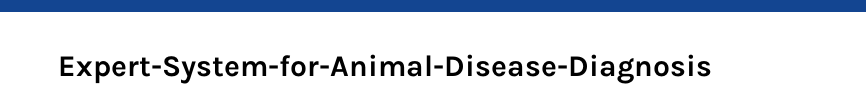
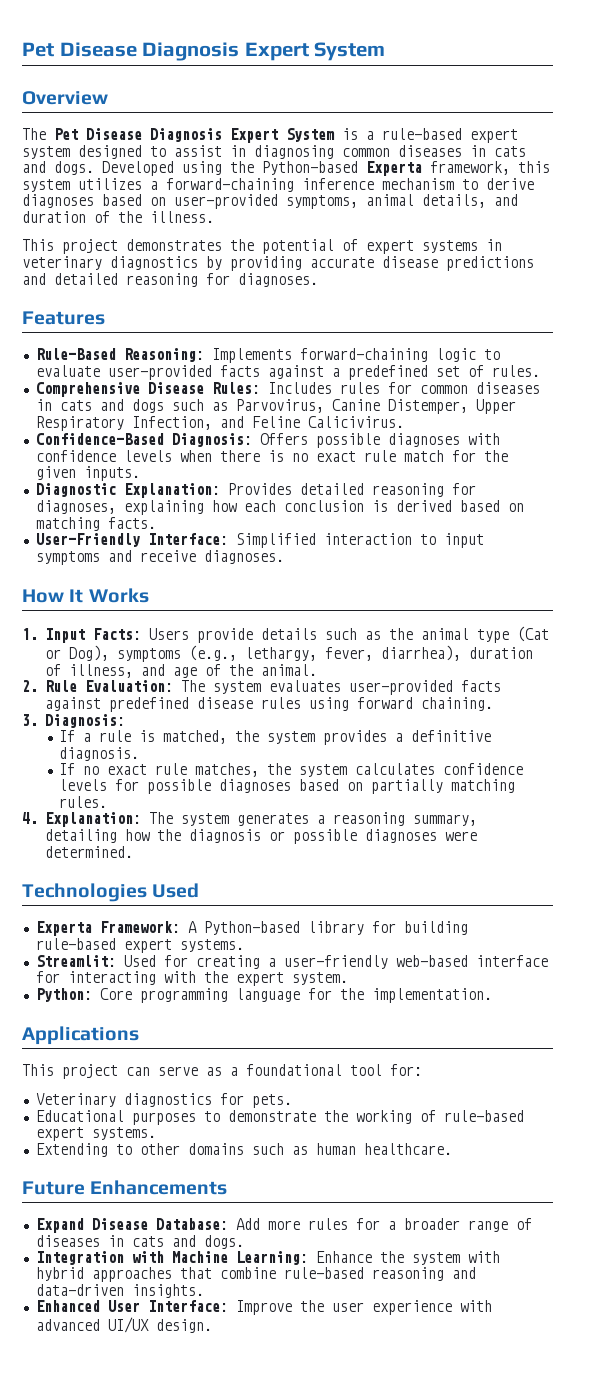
[58,54,712,84] Expert-System-for-Animal-Disease-Diagnosis -> [22,42,386,61] [22,91,108,105] [22,128,518,143] [22,145,526,159] [22,161,550,176] [22,178,534,192] [22,194,518,209] [22,211,214,223] [22,239,502,254] [22,256,534,271] [22,273,318,287] [22,311,105,325] [35,348,500,363] [35,365,540,380] [35,382,540,397] [35,399,516,414] [35,416,404,431] [35,433,500,448] [35,450,508,462] [35,466,140,481] [35,483,476,498] [35,500,524,515] [35,517,156,531] [35,533,484,548] [35,550,284,565] [22,588,149,603] [22,626,550,643] [45,645,534,662] [45,664,318,678] [22,680,502,695] [45,697,494,712] [22,714,126,728] [59,730,492,745] [59,747,140,761] [59,763,524,777] [59,779,516,794] [59,796,108,808] [22,812,478,827] [45,829,478,844] [45,846,134,858] [22,883,200,902] [35,921,468,936] [35,938,244,953] [35,955,548,969] [35,971,348,986] [35,988,492,1003] [22,1026,139,1045] [22,1064,422,1079] [35,1093,292,1108] [35,1110,524,1125] [35,1127,156,1141] [35,1143,452,1157] [22,1180,228,1195] [35,1218,532,1233] [35,1235,244,1249] [35,1251,500,1265] [35,1267,476,1282] [35,1284,204,1298] [35,1300,492,1315] [35,1317,212,1333] Pet Disease Diagnosis Expert System // Overview // The Pet Disease Diagnosis Expert System is a rule-based expert system designed to assist in diagnosing common diseases in cats and dogs. Developed using the Python-based Experta framework, this system utilizes a forward-chaining inference mechanism to derive diagnoses based on user-provided symptoms, animal details, and duration of the illness. // This project demonstrates the potential of expert systems in veterinary diagnostics by providing accurate disease predictions and detailed reasoning for diagnoses. // Features // Rule-Based Reasoning: Implements forward-chaining logic to evaluate user-provided facts against a predefined set of rules. // Comprehensive Disease Rules: Includes rules for common diseases in cats and dogs such as Parvovirus, Canine Distemper, Upper Respiratory Infection, and Feline Calicivirus. // Confidence-Based Diagnosis: Offers possible diagnoses with confidence levels when there is no exact rule match for the given inputs. // Diagnostic Explanation: Provides detailed reasoning for diagnoses, explaining how each conclusion is derived based on matching facts. // User-Friendly Interface: Simplified interaction to input symptoms and receive diagnoses. // How It Works // 1. Input Facts: Users provide details such as the animal type (Cat or Dog), symptoms (e.g., lethargy, fever, diarrhea), duration of illness, and age of the animal. // 2. Rule Evaluation: The system evaluates user-provided facts against predefined disease rules using forward chaining. // 3. Diagnosis: // If a rule is matched, the system provides a definitive diagnosis. // If no exact rule matches, the system calculates confidence levels for possible diagnoses based on partially matching rules. // 4. Explanation: The system generates a reasoning summary, detailing how the diagnosis or possible diagnoses were determined. // Technologies Used // Experta Framework: A Python-based library for building rule-based expert systems. // Streamlit: Used for creating a user-friendly web-based interface for interacting with the expert system. // Python: Core programming language for the implementation. // Applications // This project can serve as a foundational tool for: // Veterinary diagnostics for pets. // Educational purposes to demonstrate the working of rule-based expert systems. // Extending to other domains such as human healthcare. // Future Enhancements // Expand Disease Database: Add more rules for a broader range of diseases in cats and dogs. // Integration with Machine Learning: Enhance the system with hybrid approaches that combine rule-based reasoning and data-driven insights. // Enhanced User Interface: Improve the user experience with advanced UI/UX design.

